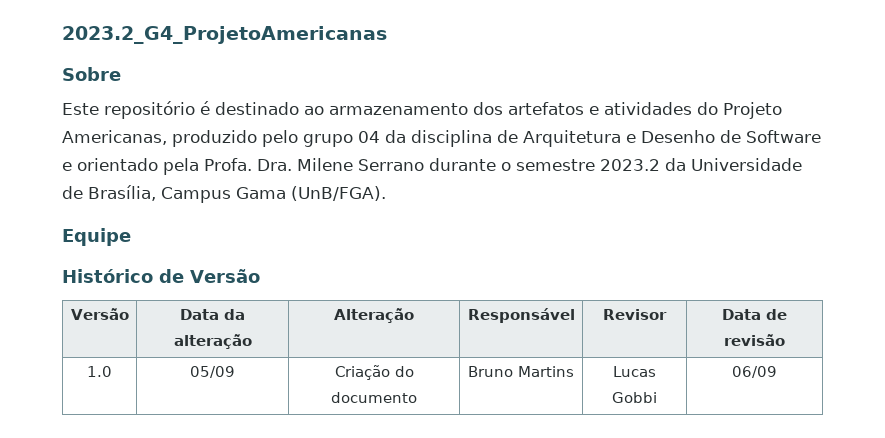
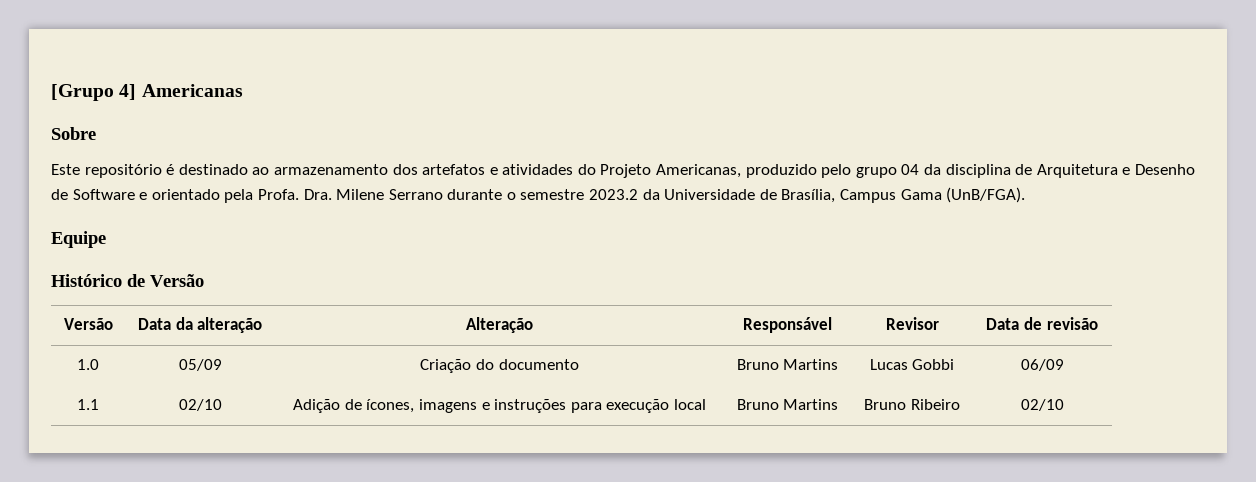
[62,26,387,44] 2023.2_G4_ProjetoAmericanas -> [51,84,243,101] [Grupo 4] Americanas
(777, 372) none -> [77,399,99,410] [178,399,222,411] [293,399,706,413] [736,399,839,410] [864,399,960,410] [1020,399,1064,411] // 1.1 | 02/10 | Adição de ícones, imagens e instruções para execução local | Bruno Martins | Bruno Ribeiro | 02/10

